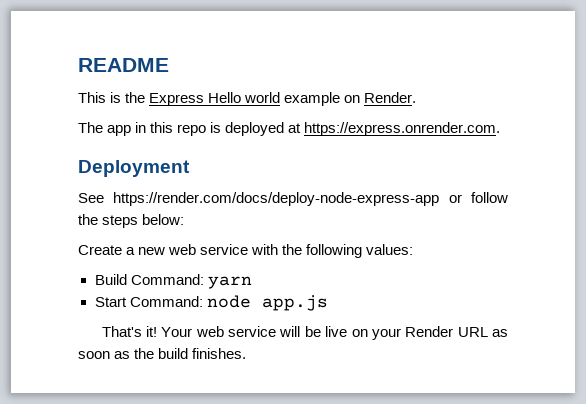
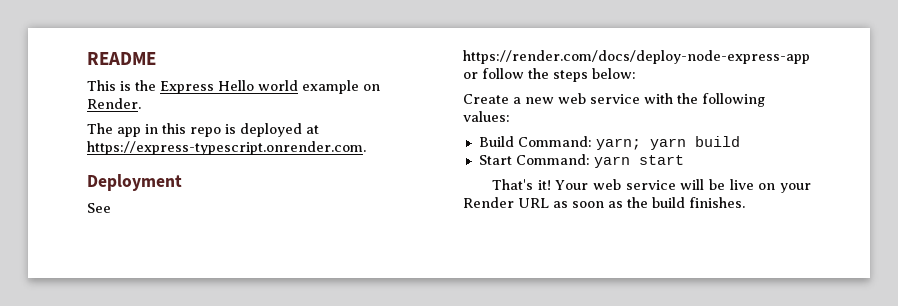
[304,122,501,136] https://express.onrender.com. -> [87,141,366,155] https://express-typescript.onrender.com.
[207,276,252,289] yarn -> [595,136,740,150] yarn; yarn build
[206,295,328,311] node app.js -> [593,155,684,168] yarn start

